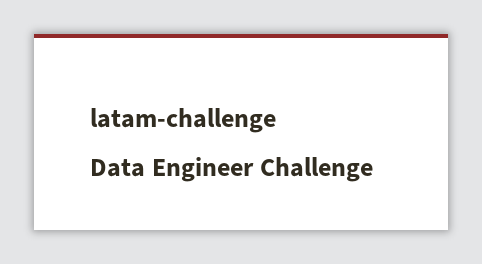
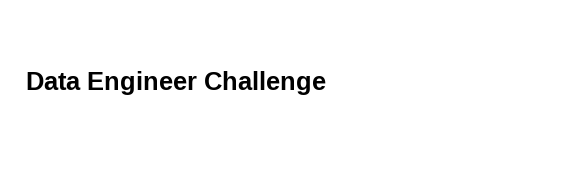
[90,108,276,133] latam-challenge // -> (26, 81) none

